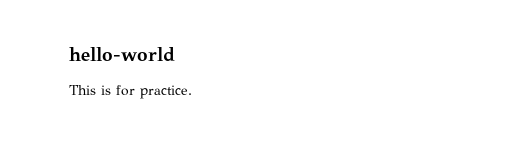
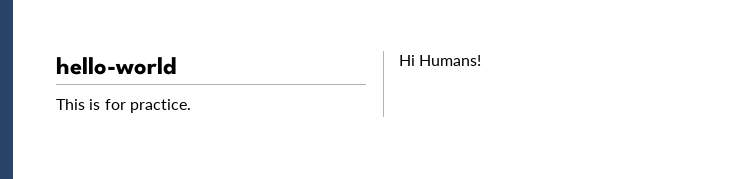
(192, 92) none -> [399,55,482,66] // Hi Humans!

